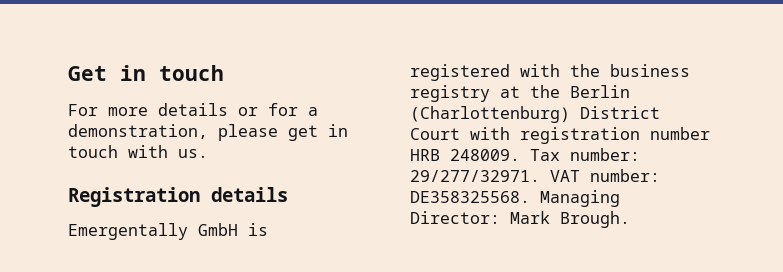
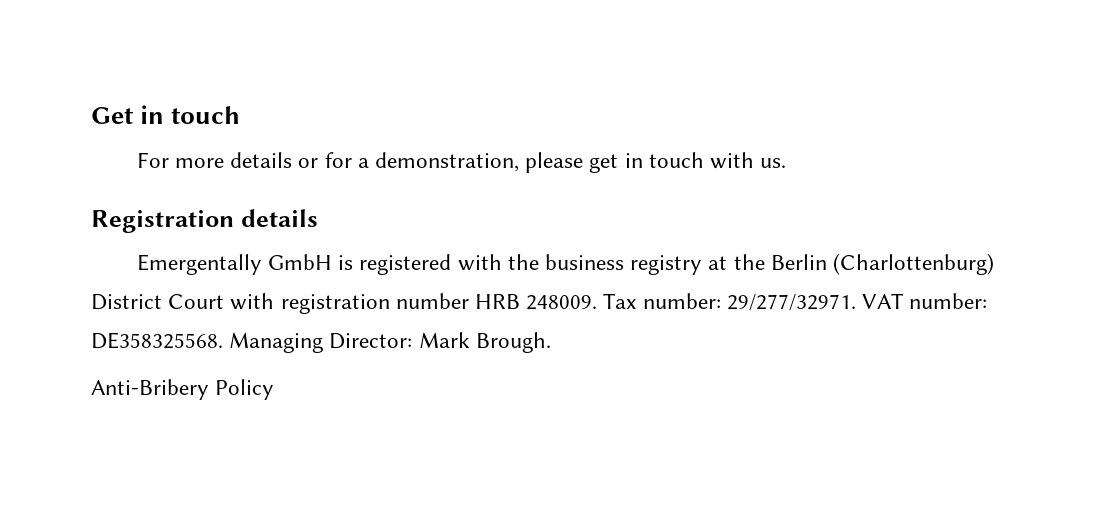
(630, 219) none -> [91,379,275,400] // Anti-Bribery Policy

